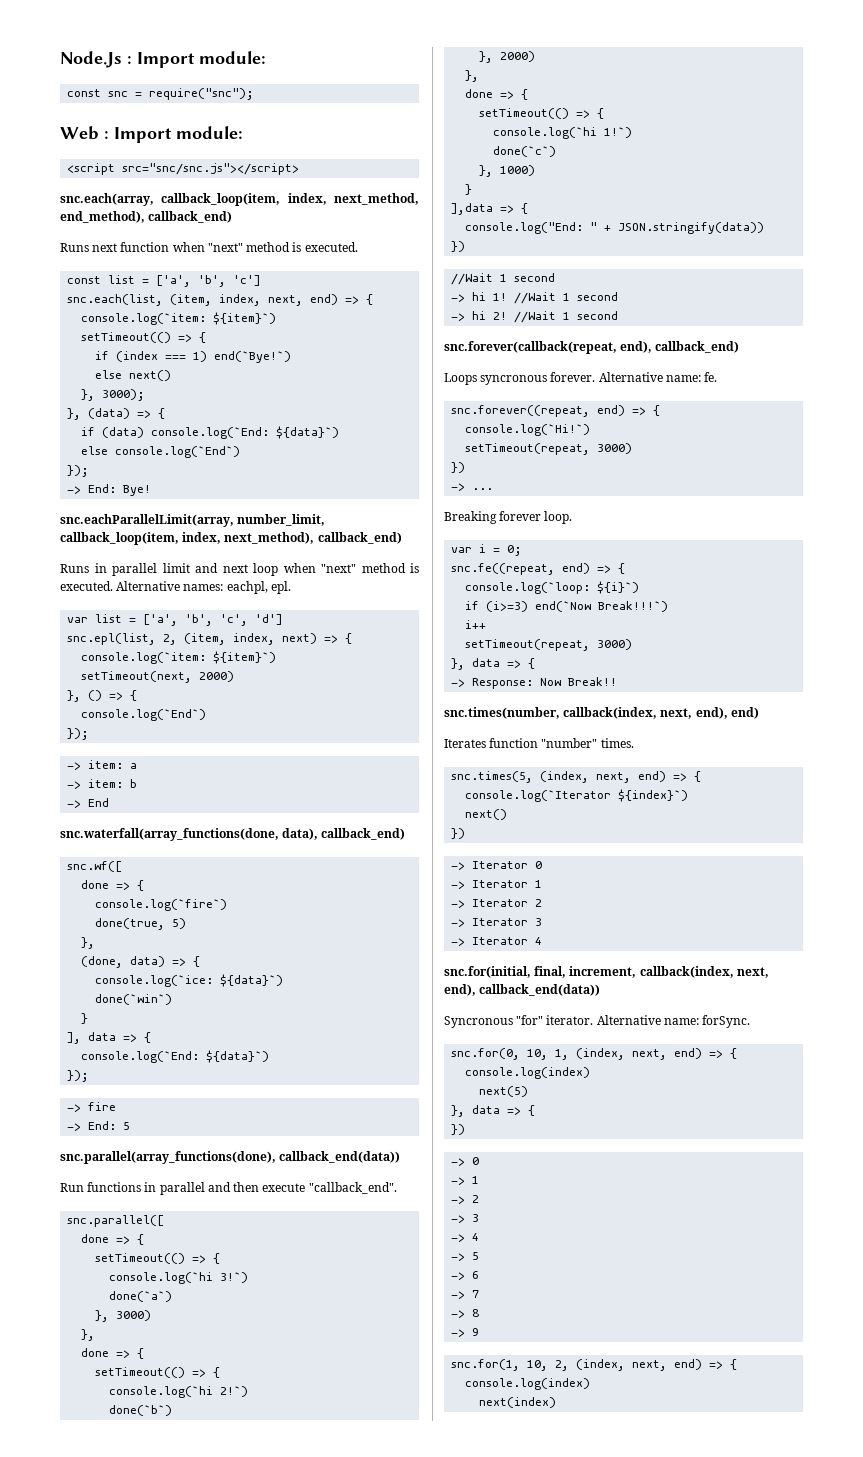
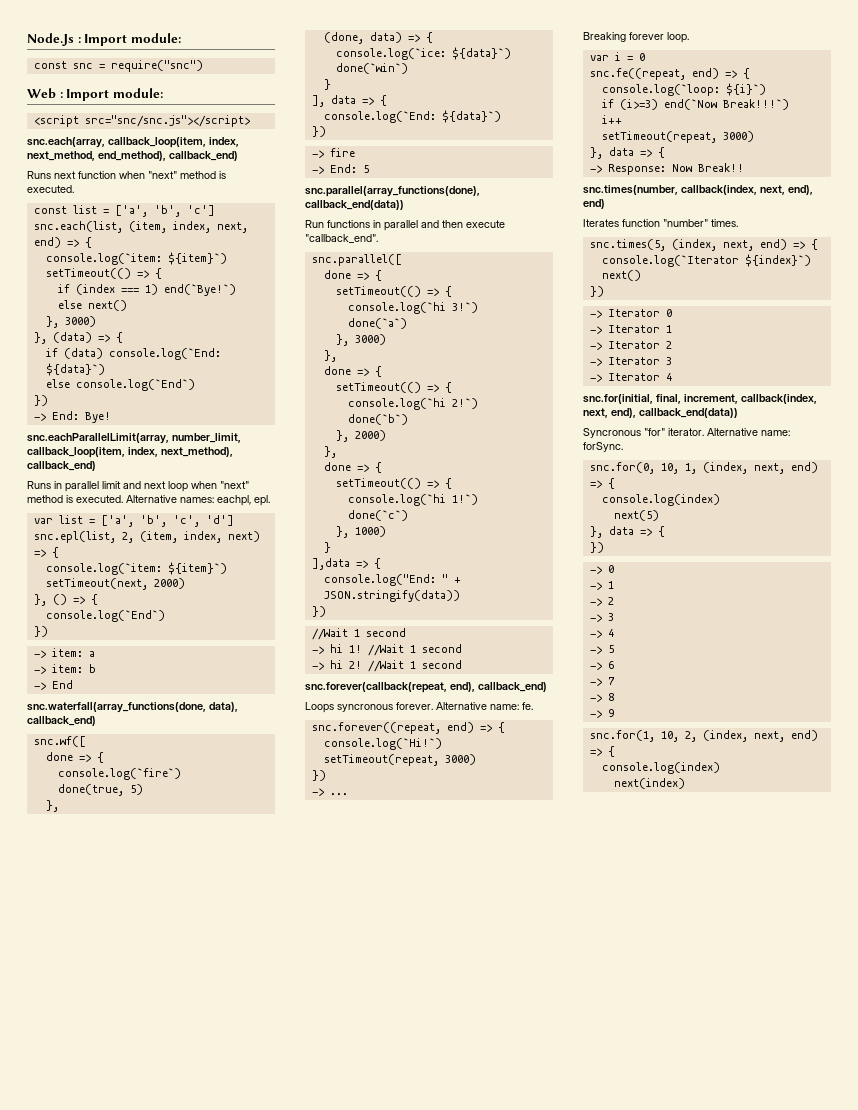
[149,88,255,100] require("snc"); -> [110,60,203,72] require("snc")
[102,389,146,401] 3000); -> [64,316,96,327] 3000)
[67,465,90,477] }); -> [33,395,48,406] })
[67,728,90,740] }); -> [33,626,48,637] })
[67,1070,90,1082] }); -> [311,126,326,137] })
[507,545,523,556] 0; -> [638,53,645,61] 0

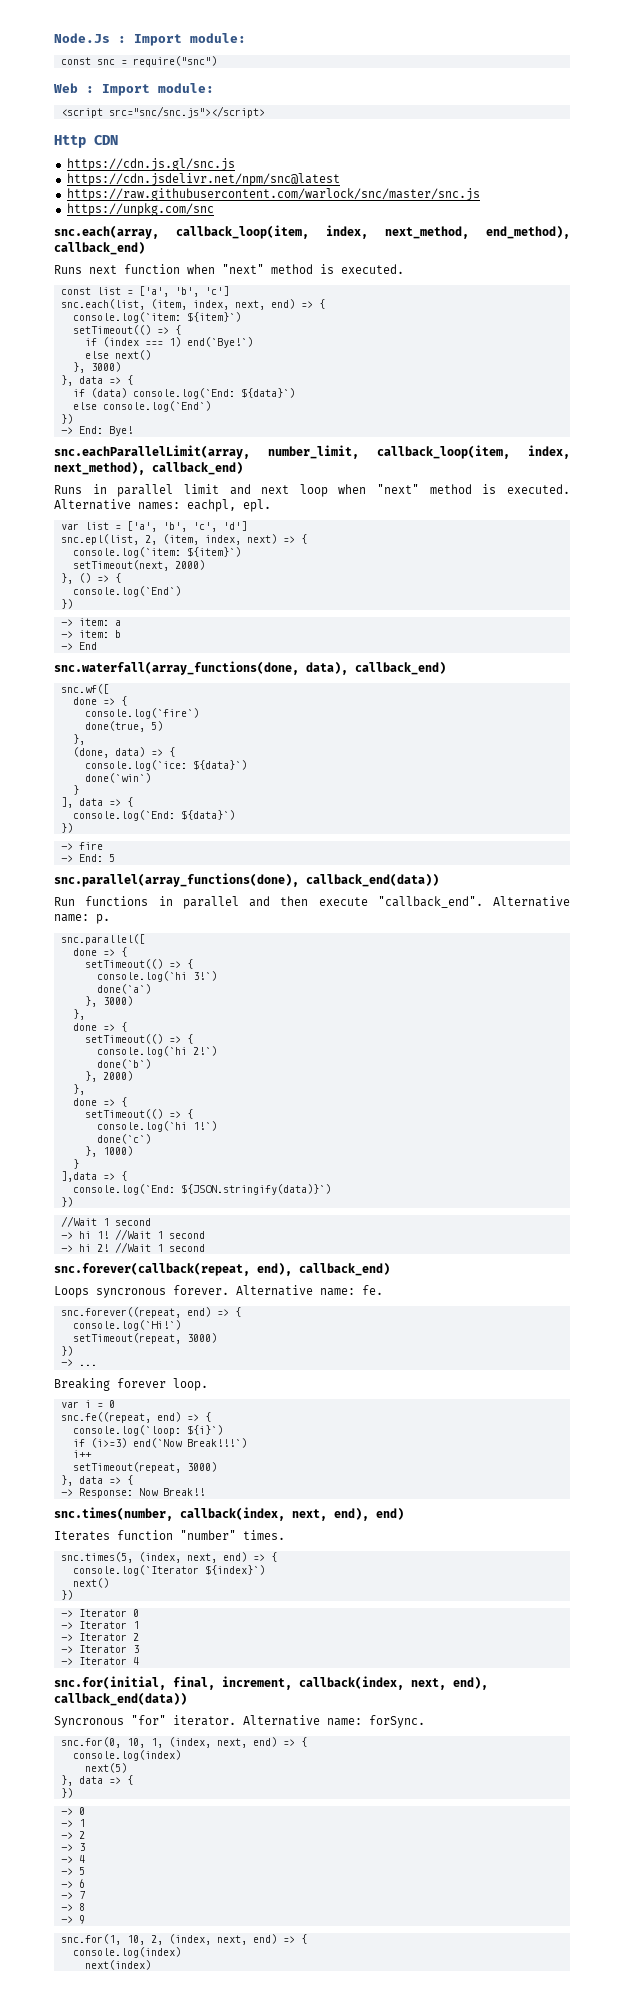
(250, 121) none -> [54,135,118,148] [66,158,235,171] [66,173,340,186] [66,188,480,201] [66,203,214,216] // Http CDN // https://cdn.js.gl/snc.js // https://cdn.jsdelivr.net/npm/snc@latest // https://raw.githubusercontent.com/warlock/snc/master/snc.js // https://unpkg.com/snc
[52,332,92,343] (data) -> [78,376,103,384] data
(378, 238) none -> [493,896,570,907] [54,914,110,924] Alternative name: p.
[323,574,461,586] [323,590,460,602] console.log("End: " + JSON.stringify(data)) -> [72,1184,331,1195] console.log(`End: ${JSON.stringify(data)}`)

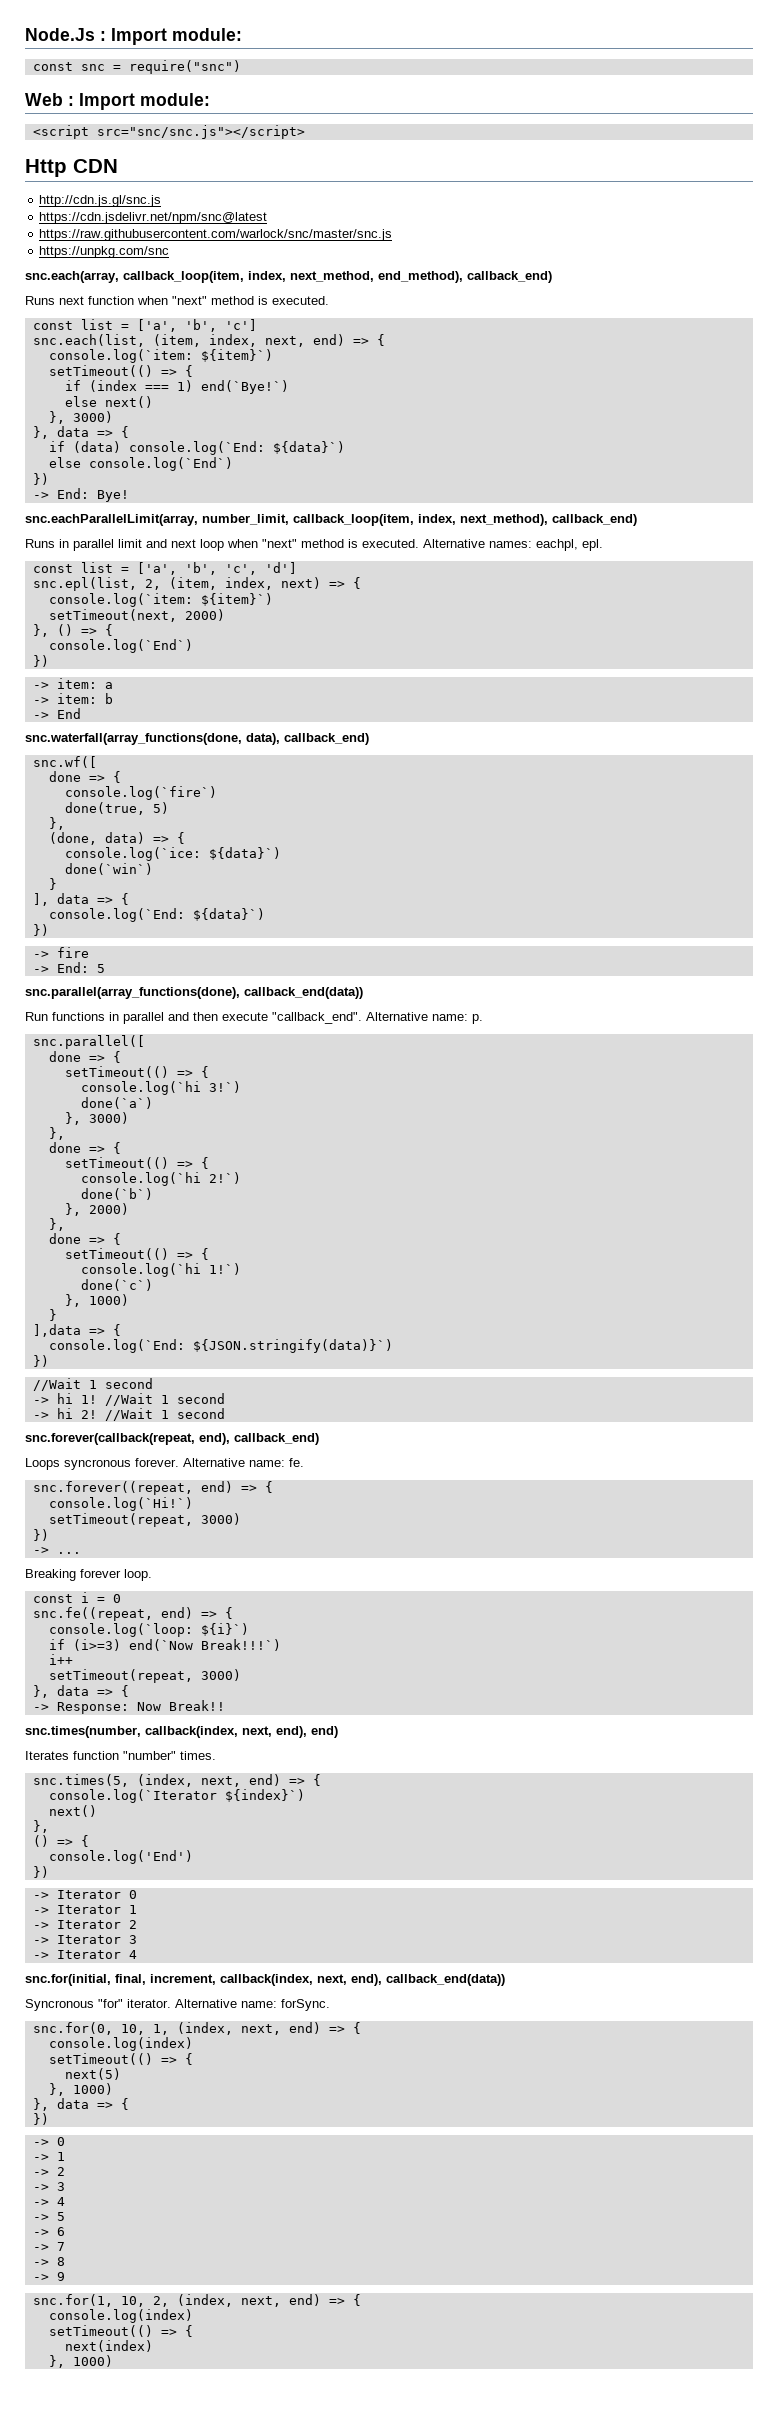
[66,158,235,171] https://cdn.js.gl/snc.js -> [39,195,162,207] http://cdn.js.gl/snc.js
[60,523,79,530] var -> [32,564,73,573] const
[60,1401,79,1408] var -> [32,1594,73,1603] const
(109, 1583) none -> [32,1820,49,1833] [32,1835,89,1847] [48,1850,193,1864] // }, // () => { // console.log('End')
(181, 1755) none -> [48,2053,193,2065] // setTimeout(() => {
(127, 1768) none -> [48,2083,113,2096] // }, 1000)
(181, 1952) none -> [48,2325,193,2337] // setTimeout(() => {
(151, 1965) none -> [48,2355,113,2368] // }, 1000)

